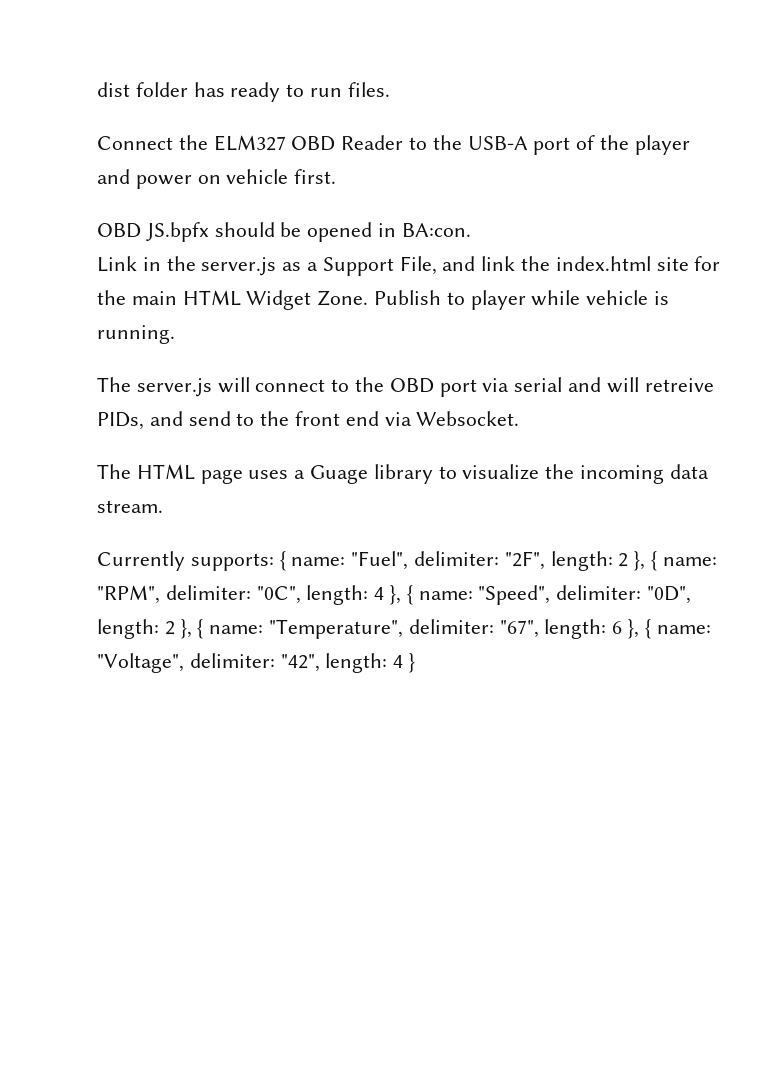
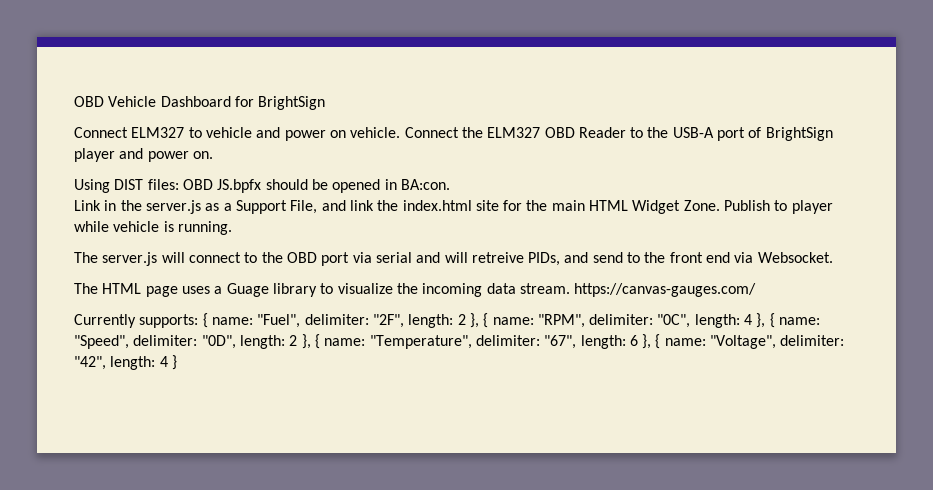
[97,82,390,102] dist folder has ready to run files. // -> [74,96,326,110] [74,127,401,141] OBD Vehicle Dashboard for BrightSign // Connect ELM327 to vehicle and power on vehicle.
[600,135,630,150] the -> [765,127,833,141] BrightSign
[197,169,337,184] on vehicle first. // -> [192,151,213,159] [74,179,179,193] on. // Using DIST files:
(163, 506) none -> [574,283,757,297] https://canvas-gauges.com/

